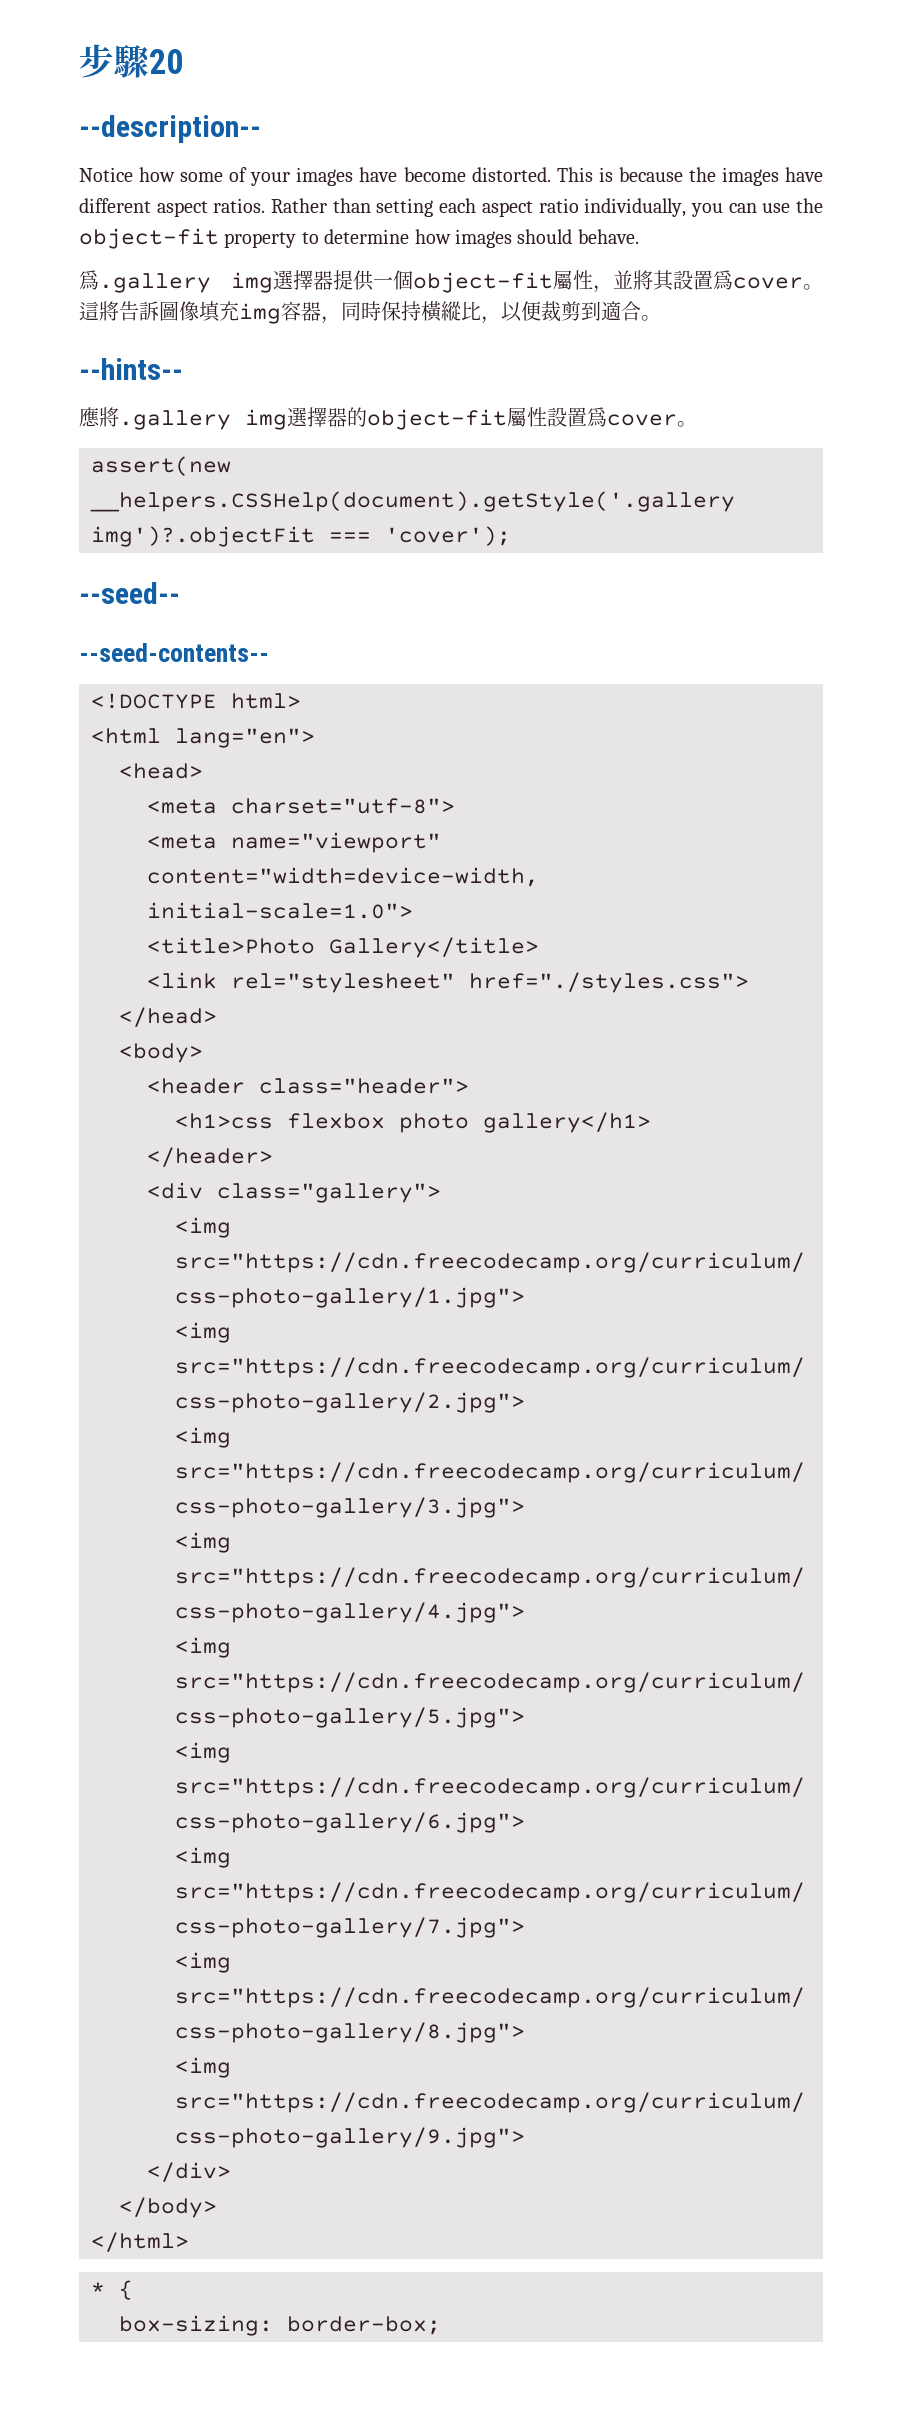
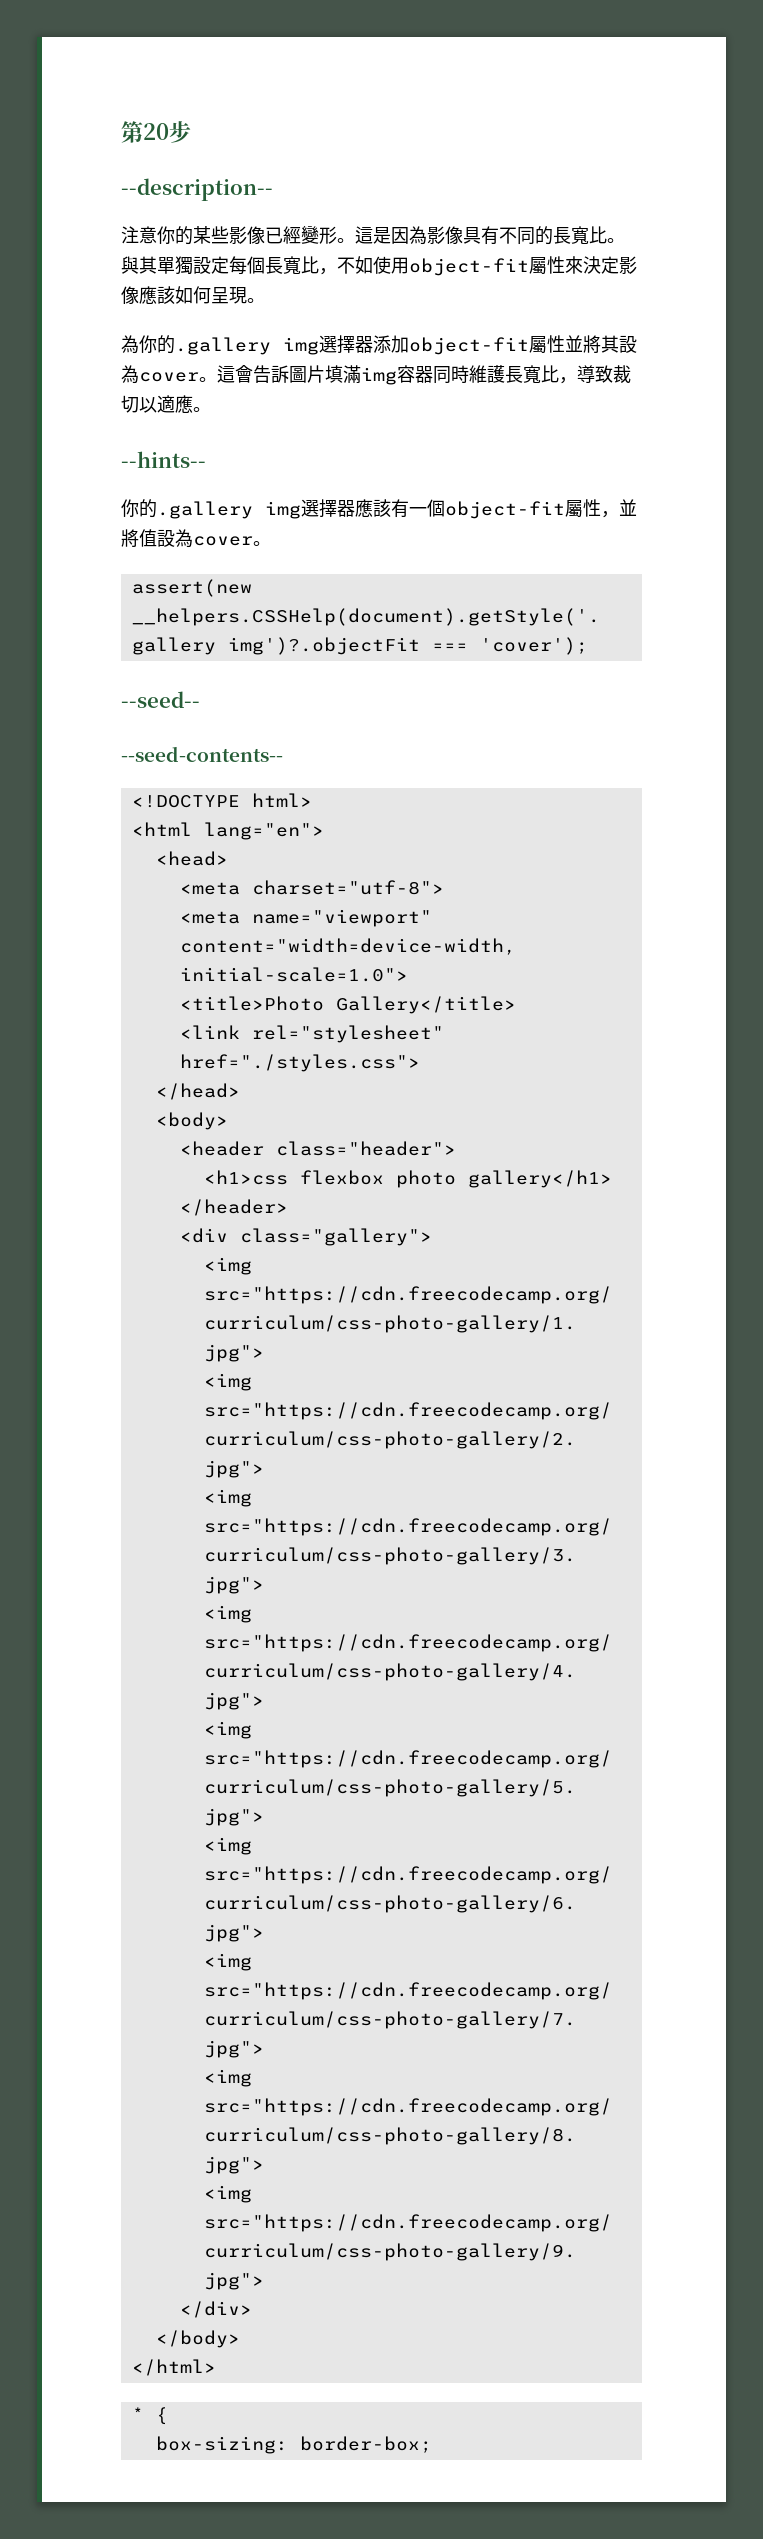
(79, 61) none -> [121,121,169,143] 第20
[112,44,183,78] 驟20 -> (191, 132) none
[79,167,823,186] [79,198,823,217] [79,228,639,249] [79,270,374,293] Notice how some of your images have become distorted. This is because the images have different aspect ratios. Rather than setting each aspect ratio individually, you can use the object-fit property to determine how images should behave. // 爲.gallery img選擇器提供 -> [121,225,625,245] [121,256,637,276] [121,286,265,304] [121,335,637,355] [121,365,631,385] [121,395,211,413] [121,451,206,468] [121,499,409,519] 注意你的某些影像已經變形。這是因為影像具有不同的長寬比。與其單獨設定每個長寬比，不如使用object-fit屬性來決定影像應該如何呈現。 // 為你的.gallery img選擇器添加object-fit屬性並將其設為cover。這會告訴圖片填滿img容器同時維護長寬比，導致裁切以適應。 // --hints-- // 你的.gallery img選擇器應該有
[653,270,823,291] [79,301,661,324] [79,358,183,380] [79,407,607,430] 其設置爲cover。這將告訴圖像填充img容器，同時保持橫縱比，以便裁剪到適合。 // --hints-- // 應將.gallery img選擇器的object-fit屬性設置爲 -> [139,529,193,548] 值設為

